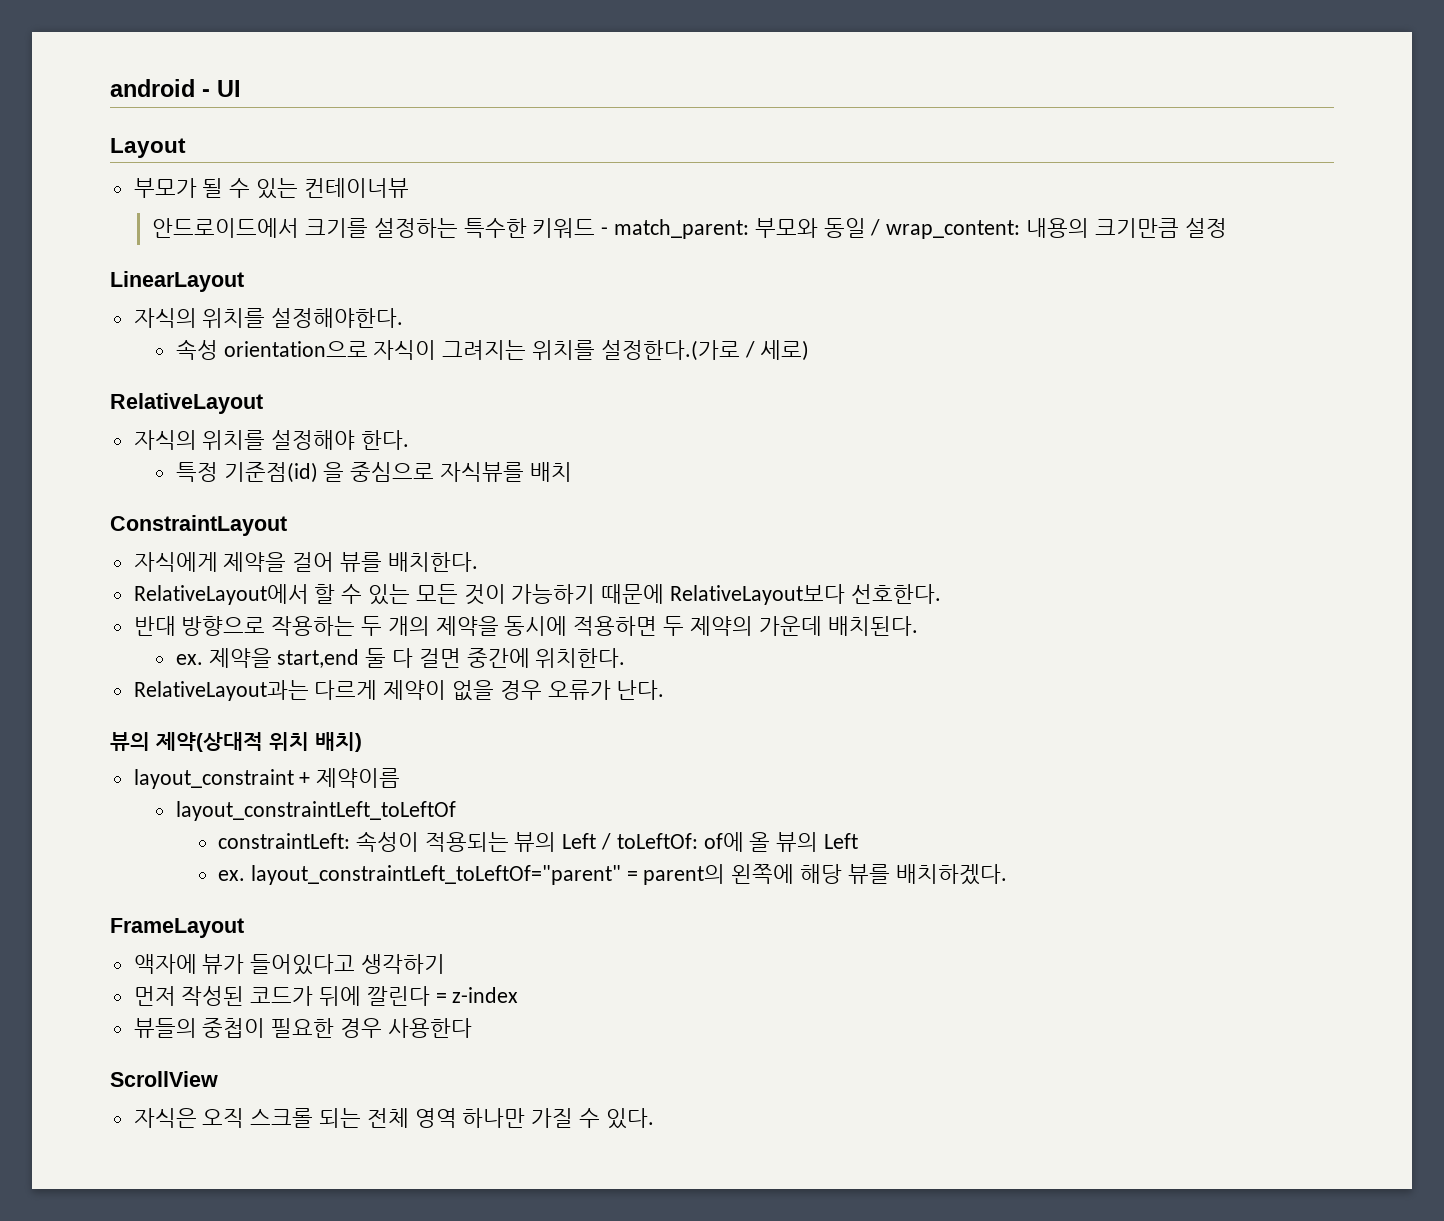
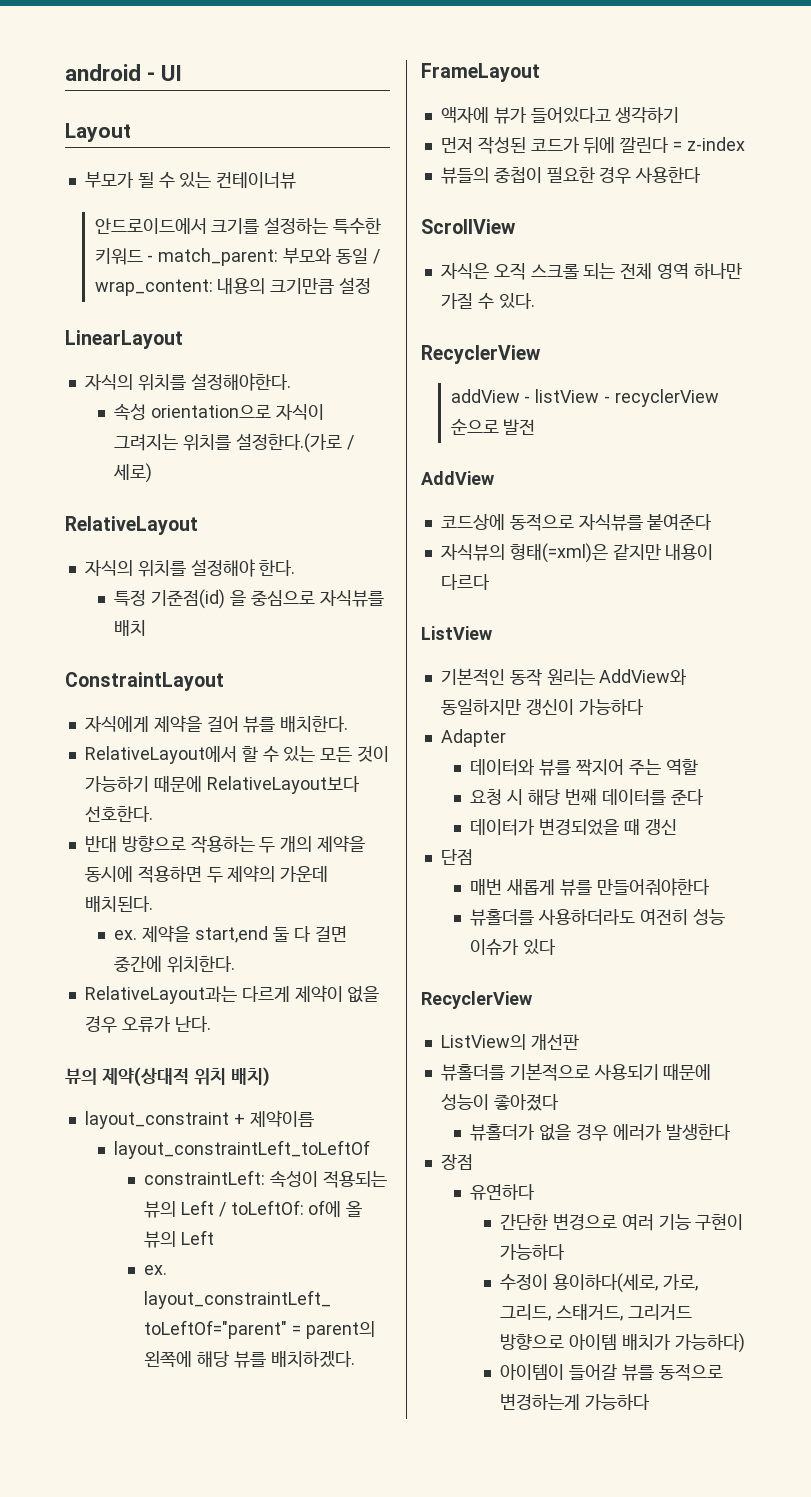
(654, 1118) none -> [421,345,541,364] [450,389,720,407] [450,418,536,435] [421,471,494,485] [440,514,713,531] [440,543,714,563] [440,574,490,590] [421,626,492,640] [440,668,688,686] [440,699,644,715] [440,729,506,747] [470,759,698,776] [470,788,704,806] [470,818,677,836] [440,849,473,865] [470,878,710,896] [470,909,725,926] [470,939,557,955] [421,991,532,1009] [440,1034,579,1050] [440,1063,712,1081] [440,1094,559,1111] [470,1124,731,1141] [440,1154,473,1170] [470,1184,536,1200] [499,1213,744,1231] [499,1244,565,1260] [499,1273,698,1293] [499,1303,692,1321] [499,1333,745,1353] [499,1364,723,1381] [499,1393,650,1410] // RecyclerView // addView - listView - recyclerView 순으로 발전 // AddView // 코드상에 동적으로 자식뷰를 붙여준다 // 자식뷰의 형태(=xml)은 같지만 내용이 다르다 // ListView // 기본적인 동작 원리는 AddView와 동일하지만 갱신이 가능하다 // Adapter // 데이터와 뷰를 짝지어 주는 역할 // 요청 시 해당 번째 데이터를 준다 // 데이터가 변경되었을 때 갱신 // 단점 // 매번 새롭게 뷰를 만들어줘야한다 // 뷰홀더를 사용하더라도 여전히 성능 이슈가 있다 // RecyclerView // ListView의 개선판 // 뷰홀더를 기본적으로 사용되기 때문에 성능이 좋아졌다 // 뷰홀더가 없을 경우 에러가 발생한다 // 장점 // 유연하다 // 간단한 변경으로 여러 기능 구현이 가능하다 // 수정이 용이하다(세로, 가로, 그리드, 스태거드, 그리거드 방향으로 아이템 배치가 가능하다) // 아이템이 들어갈 뷰를 동적으로 변경하는게 가능하다

